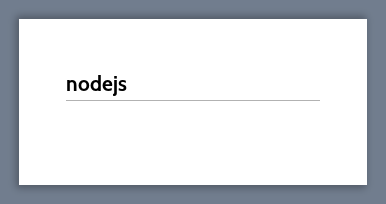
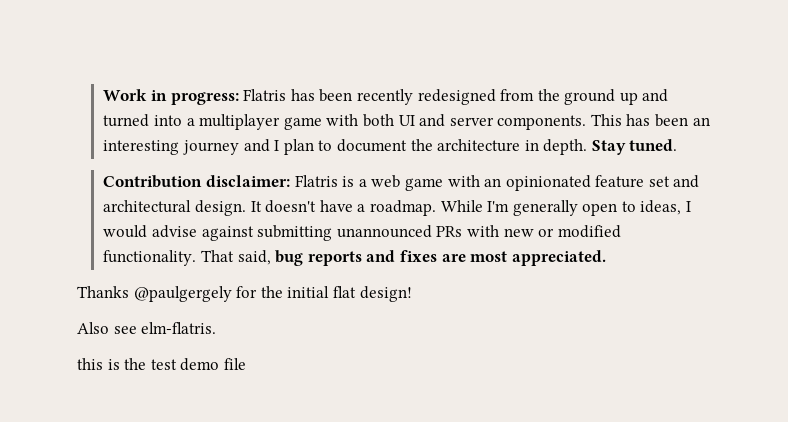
[66,75,127,96] nodejs -> [103,89,669,105] [103,114,710,130] [103,139,678,155] [103,175,700,191] [103,200,692,216] [103,225,621,241] [103,250,606,266] [77,286,412,302] [77,322,217,334] [77,358,246,371] Work in progress: Flatris has been recently redesigned from the ground up and turned into a multiplayer game with both UI and server components. This has been an interesting journey and I plan to document the architecture in depth. Stay tuned. // Contribution disclaimer: Flatris is a web game with an opinionated feature set and architectural design. It doesn't have a roadmap. While I'm generally open to ideas, I would advise against submitting unannounced PRs with new or modified functionality. That said, bug reports and fixes are most appreciated. // Thanks @paulgergely for the initial flat design! // Also see elm-flatris. // this is the test demo file

